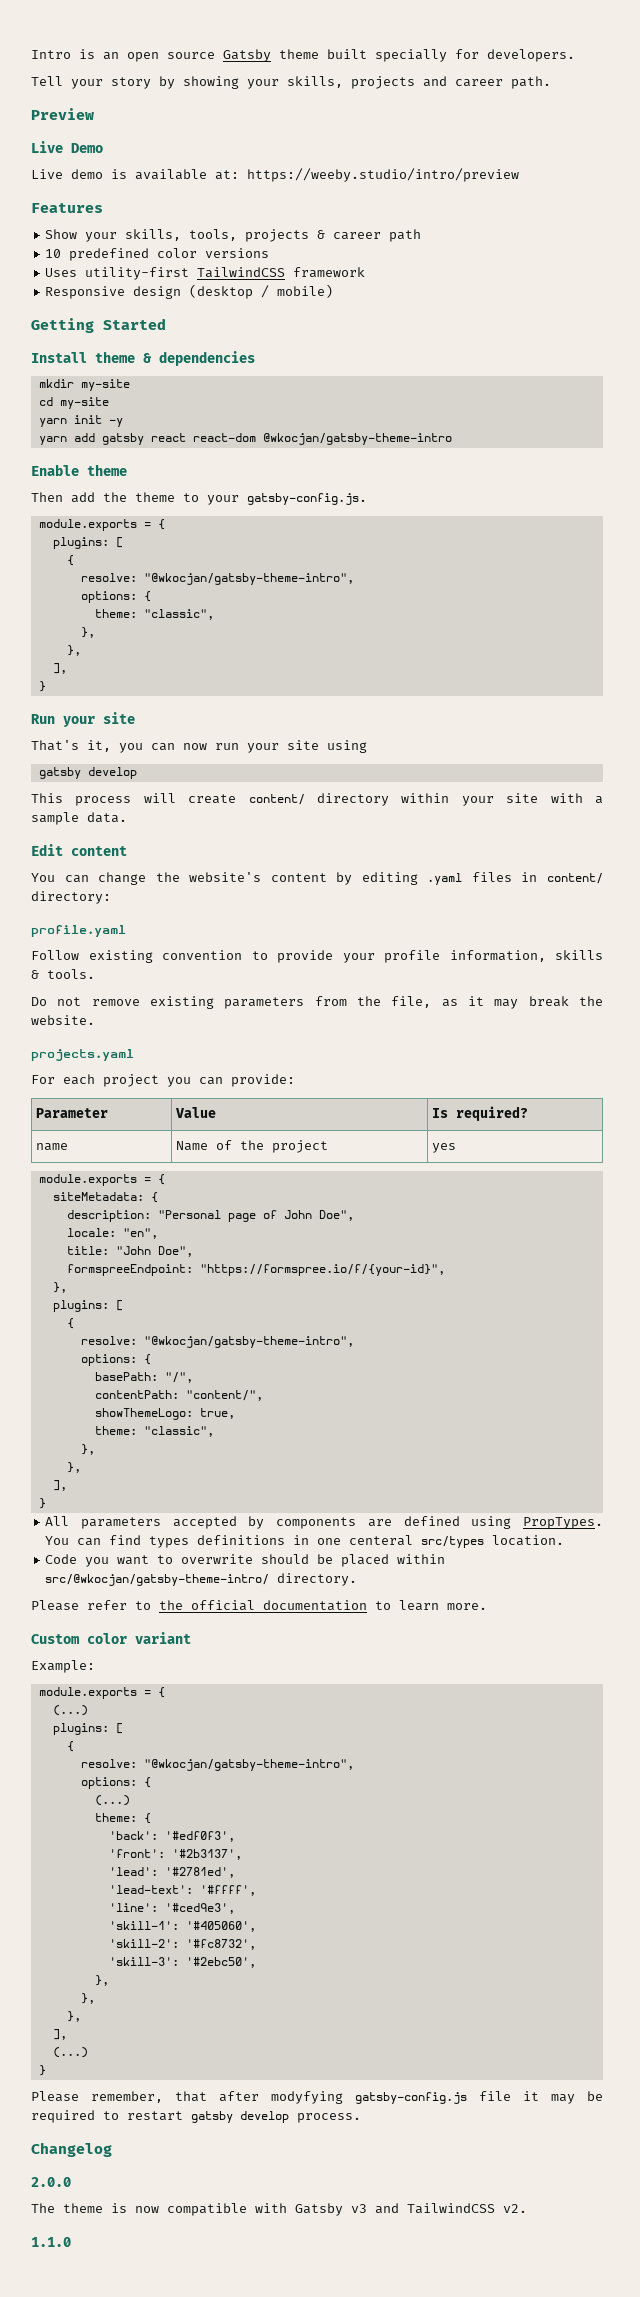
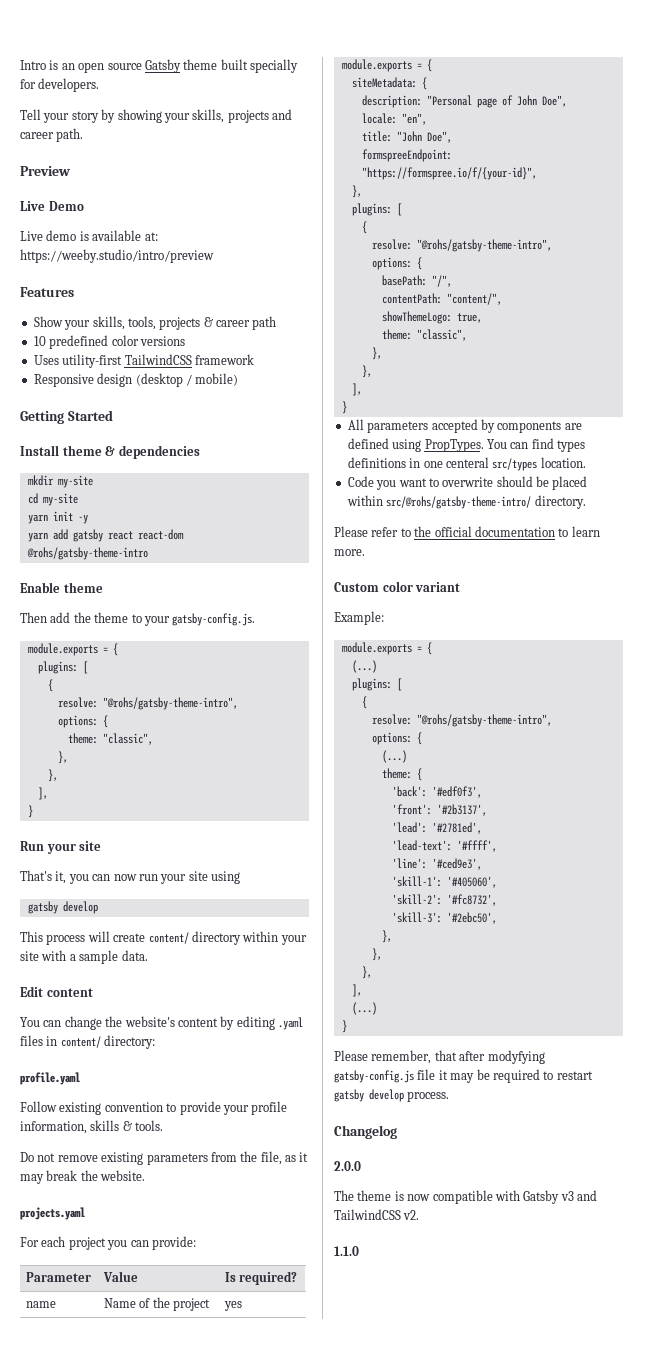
[262,433,452,445] @wkocjan/gatsby-theme-intro -> [26,547,148,560] @rohs/gatsby-theme-intro
[143,573,354,585] "@wkocjan/gatsby-theme-intro", -> [102,697,238,710] "@rohs/gatsby-theme-intro",
[143,1336,354,1348] "@wkocjan/gatsby-theme-intro", -> [416,239,552,252] "@rohs/gatsby-theme-intro",
[45,1574,270,1586] src/@wkocjan/gatsby-theme-intro/ -> [386,496,532,509] src/@rohs/gatsby-theme-intro/
[143,1759,354,1771] "@wkocjan/gatsby-theme-intro", -> [416,714,552,727] "@rohs/gatsby-theme-intro",

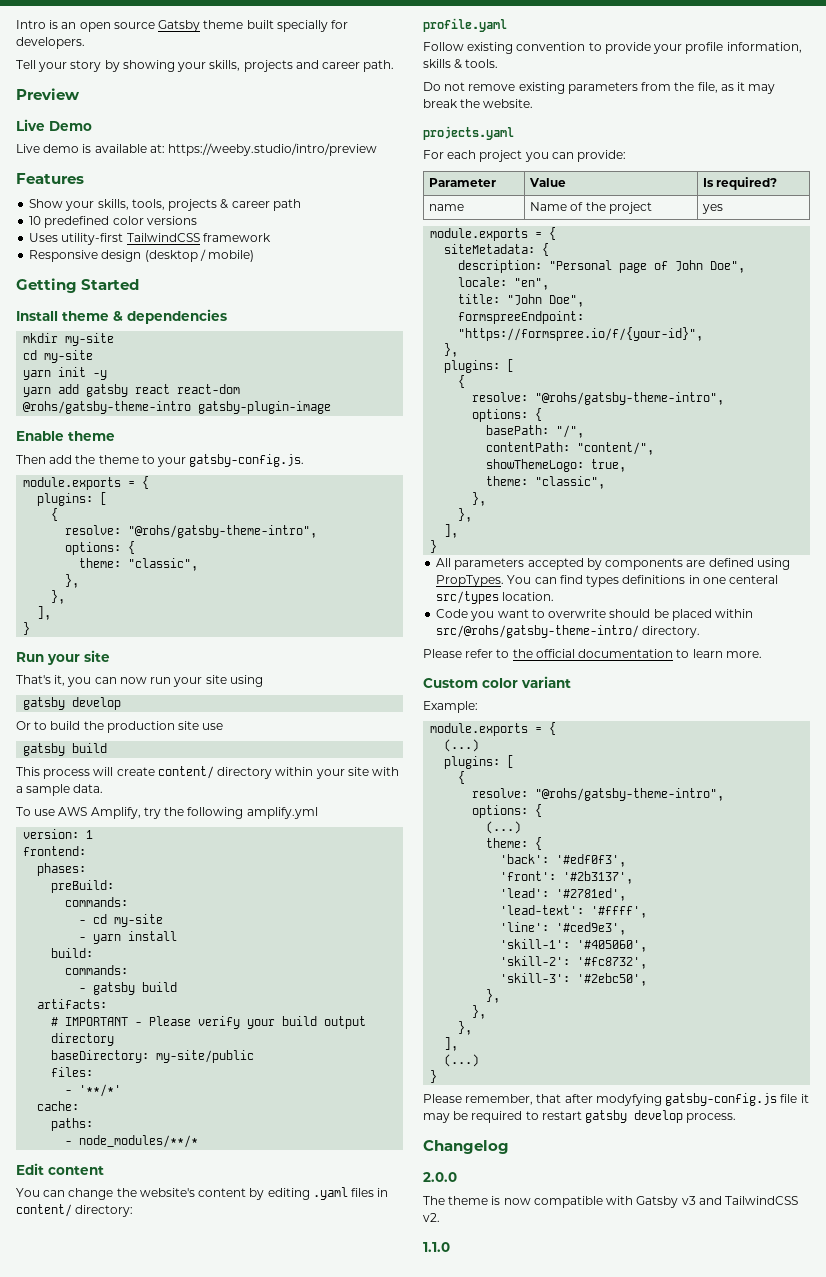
(148, 553) none -> [198,401,332,414] gatsby-plugin-image
(98, 907) none -> [16,721,224,733] [23,743,108,756] // Or to build the production site use // gatsby build
(148, 955) none -> [16,807,318,819] [23,829,94,839] [23,846,87,856] [37,863,87,876] [51,880,115,893] [65,897,129,907] [79,914,164,927] [79,931,178,944] [51,948,94,958] [65,965,129,975] [79,982,178,995] [37,999,108,1009] [51,1016,367,1029] [51,1033,115,1046] [51,1050,255,1063] [51,1067,94,1077] [65,1084,122,1097] [37,1101,80,1111] [51,1118,94,1131] [65,1135,199,1148] // To use AWS Amplify, try the following amplify.yml // version: 1 // frontend: // phases: // preBuild: // commands: // - cd my-site // - yarn install // build: // commands: // - gatsby build // artifacts: // # IMPORTANT - Please verify your build output directory // baseDirectory: my-site/public // files: // - '**/*' // cache: // paths: // - node_modules/**/*

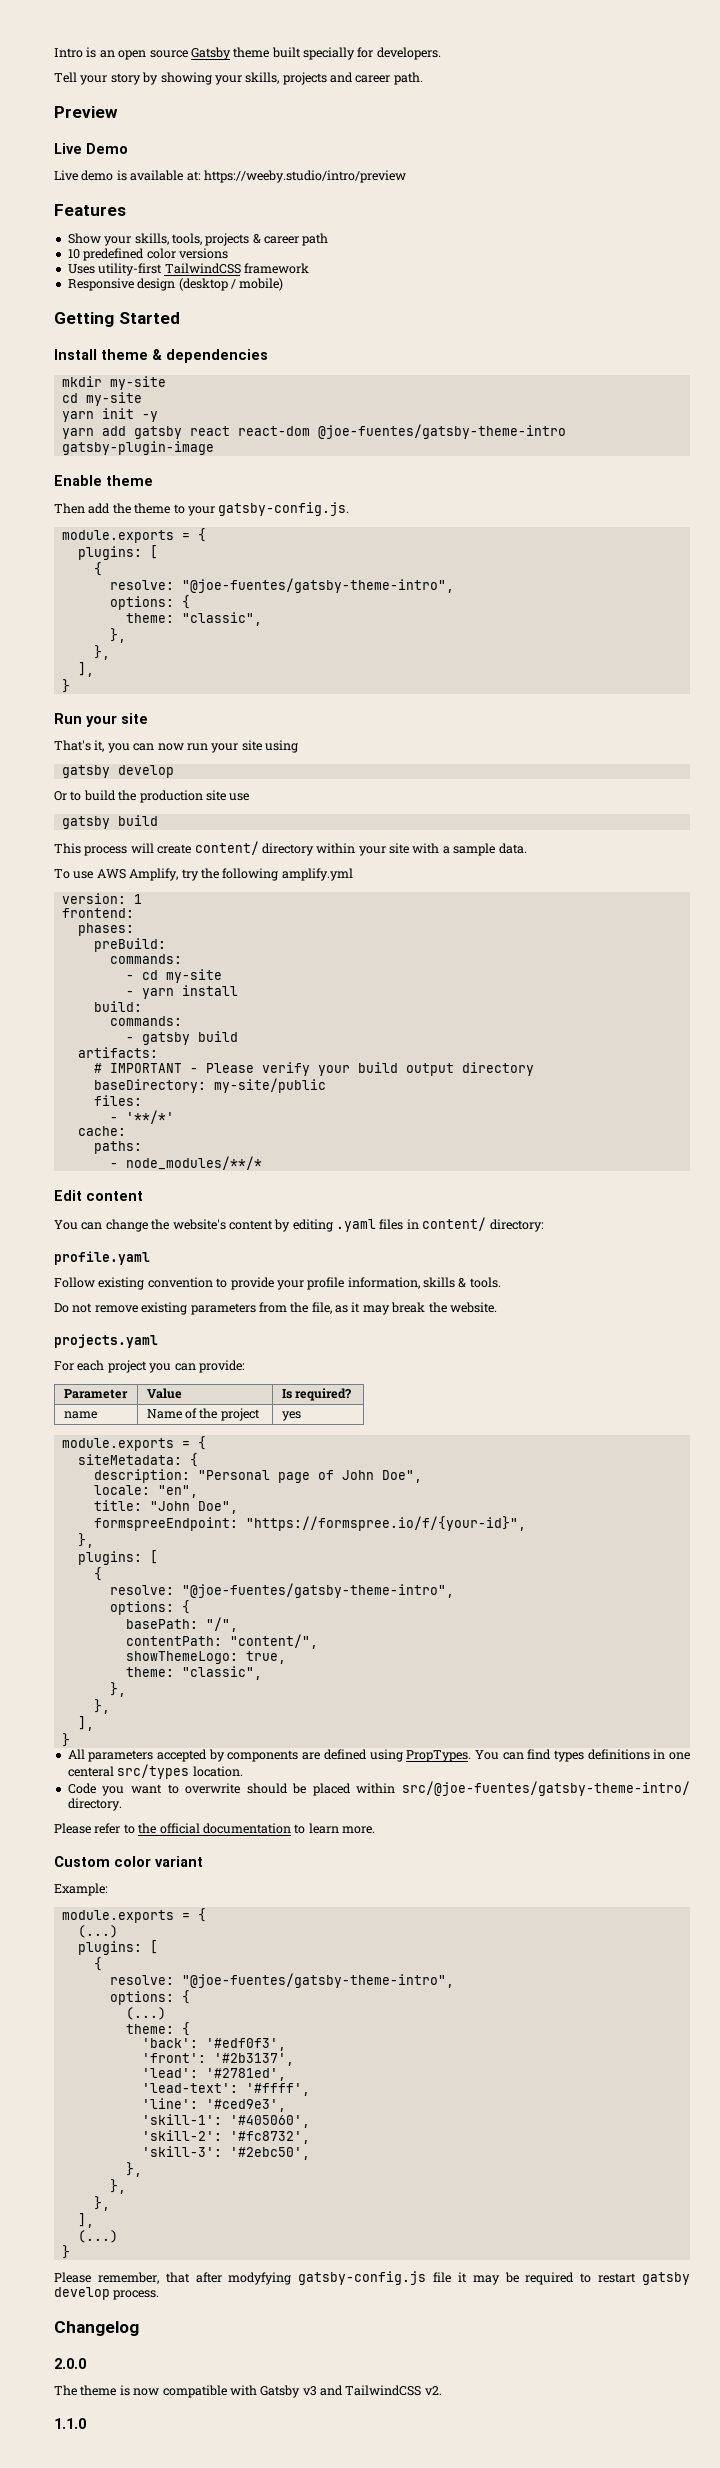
[23,401,192,414] @rohs/gatsby-theme-intro -> [317,424,566,439] @joe-fuentes/gatsby-theme-intro
[128,525,318,538] "@rohs/gatsby-theme-intro", -> [181,578,454,593] "@joe-fuentes/gatsby-theme-intro",
[535,392,725,405] "@rohs/gatsby-theme-intro", -> [181,1583,454,1598] "@joe-fuentes/gatsby-theme-intro",
[436,625,640,638] src/@rohs/gatsby-theme-intro/ -> [402,1781,690,1796] src/@joe-fuentes/gatsby-theme-intro/
[535,788,725,801] "@rohs/gatsby-theme-intro", -> [181,1973,454,1988] "@joe-fuentes/gatsby-theme-intro",

